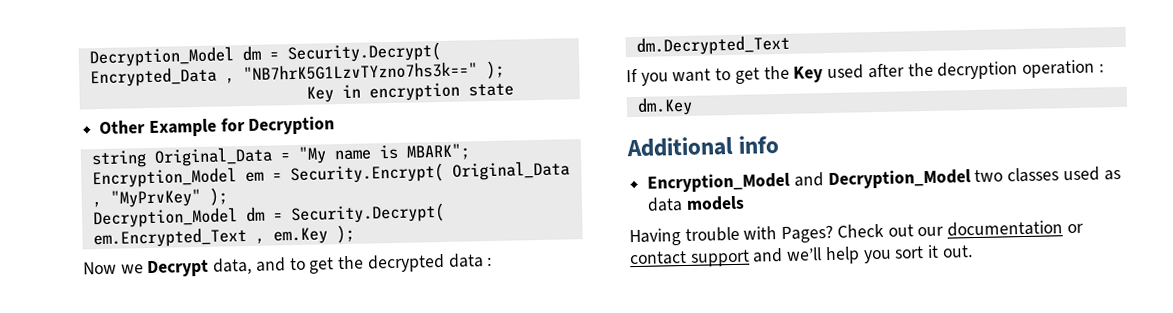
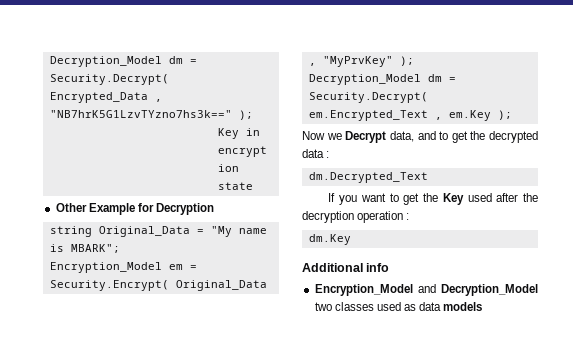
[629,220,1084,247] [629,244,973,267] // Having trouble with Pages? Check out our documentation or contact support and we’ll help you sort it out. -> (483, 306) none

